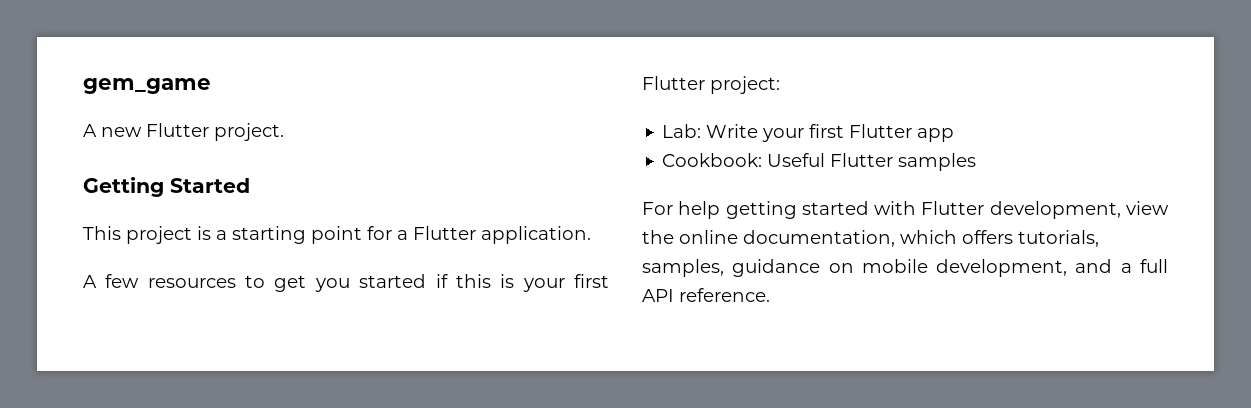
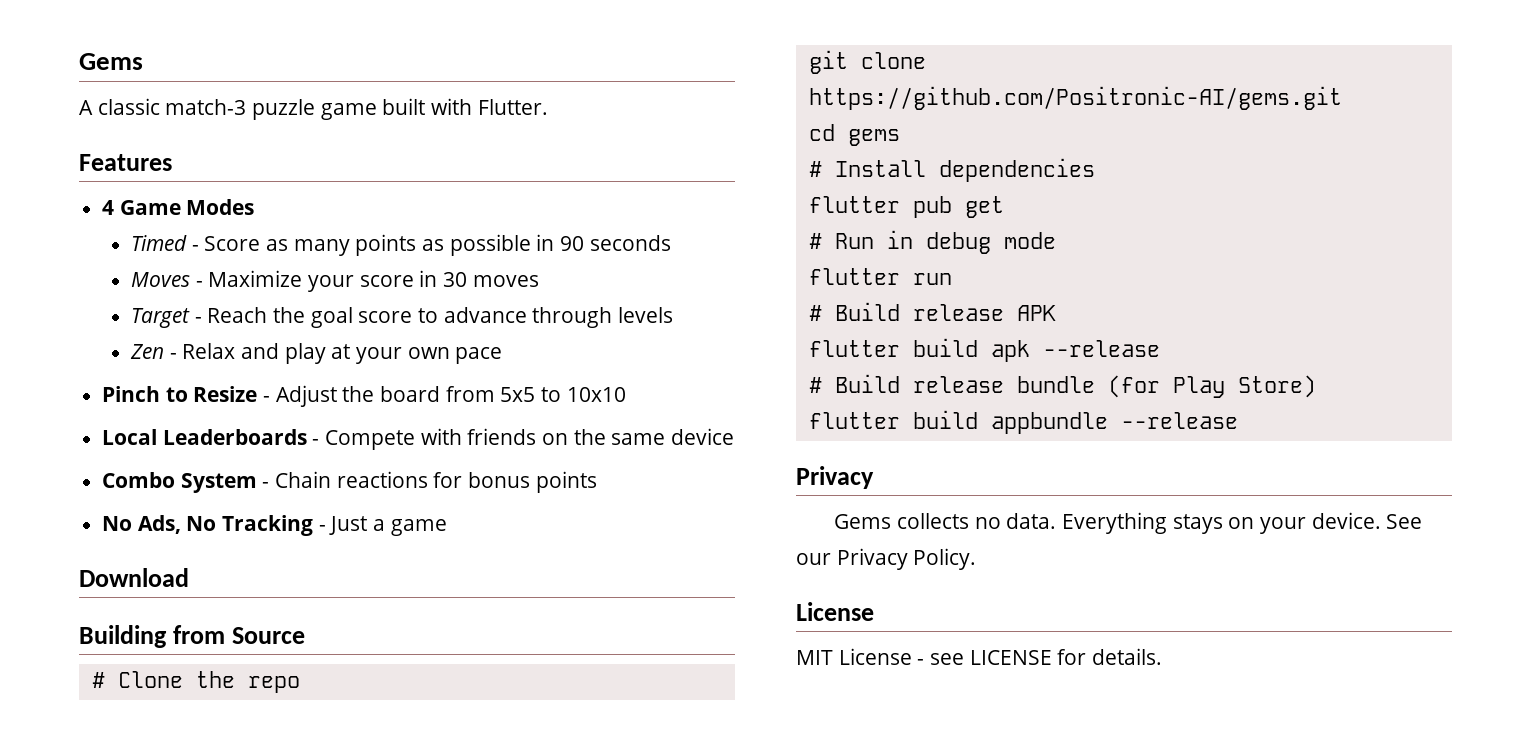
[83,78,211,94] [83,123,284,141] [83,177,250,197] [83,226,591,244] [83,274,610,292] [642,76,780,94] [662,124,955,142] [662,153,977,171] [642,201,1169,219] [642,230,1099,247] [642,259,1168,277] [642,288,770,302] gem_game // A new Flutter project. // Getting Started // This project is a starting point for a Flutter application. // A few resources to get you started if this is your first Flutter project: // Lab: Write your first Flutter app // Cookbook: Useful Flutter samples // For help getting started with Flutter development, view the online documentation, which offers tutorials, samples, guidance on mobile development, and a full API reference. -> [79,53,143,70] [79,98,548,120] [79,154,172,171] [102,199,255,215] [131,234,671,256] [131,270,539,292] [131,307,674,328] [130,343,503,364] [102,385,626,407] [102,428,735,450] [102,471,597,493] [102,515,447,536] [79,568,189,587] [79,625,305,648] [91,671,300,693] [808,50,926,74] [808,86,1342,110] [808,124,900,146] [808,158,1095,182] [808,196,1004,218] [808,230,1056,254] [808,268,952,285] [808,302,1056,321] [808,338,1160,362] [808,374,1316,398] [808,410,1238,434] [796,466,874,489] [834,512,1423,534] [796,548,977,570] [796,602,874,621] [796,648,1163,665] Gems // A classic match-3 puzzle game built with Flutter. // Features // 4 Game Modes // Timed - Score as many points as possible in 90 seconds // Moves - Maximize your score in 30 moves // Target - Reach the goal score to advance through levels // Zen - Relax and play at your own pace // Pinch to Resize - Adjust the board from 5x5 to 10x10 // Local Leaderboards - Compete with friends on the same device // Combo System - Chain reactions for bonus points // No Ads, No Tracking - Just a game // Download // Building from Source // # Clone the repo // git clone https://github.com/Positronic-AI/gems.git // cd gems // # Install dependencies // flutter pub get // # Run in debug mode // flutter run // # Build release APK // flutter build apk --release // # Build release bundle (for Play Store) // flutter build appbundle --release // Privacy // Gems collects no data. Everything stays on your device. See our Privacy Policy. // License // MIT License - see LICENSE for details.

